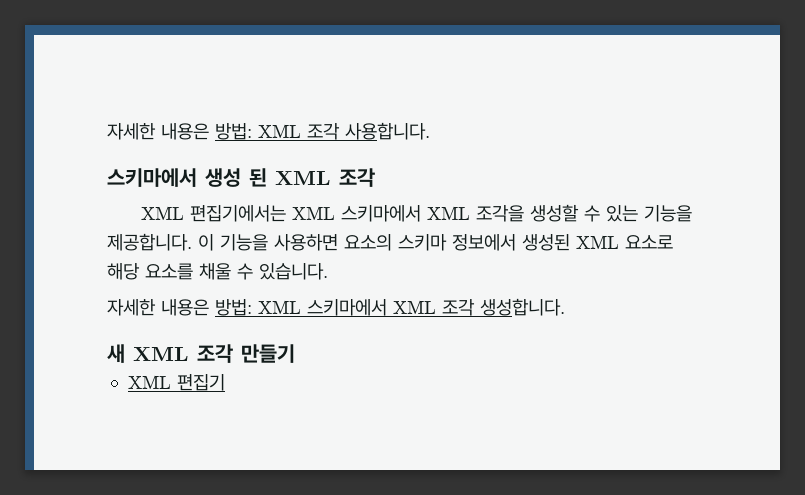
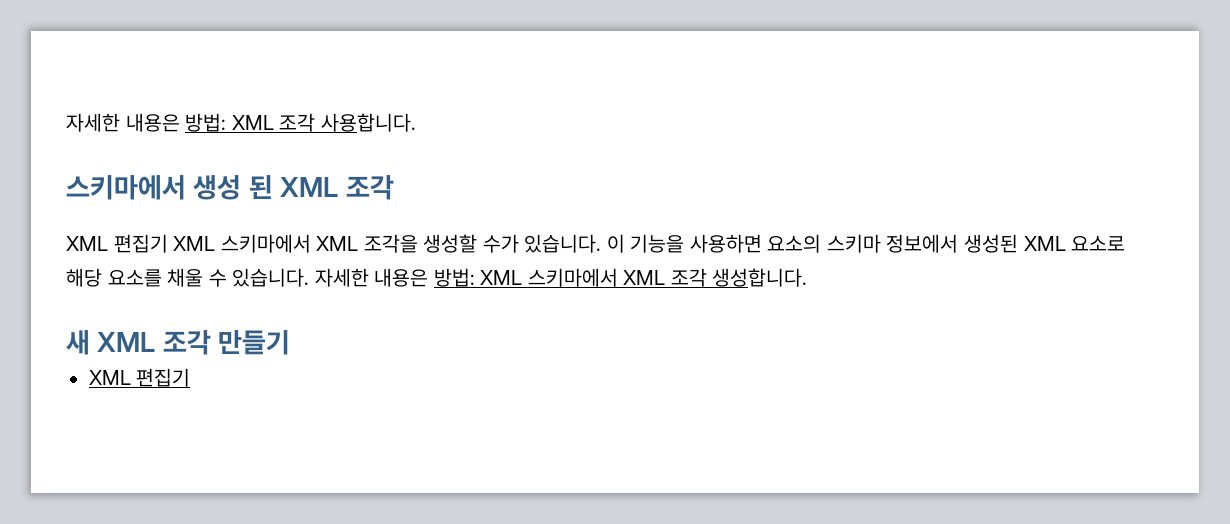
[190,205,287,222] 편집기에서는 -> [113,234,168,253] 편집기
[584,205,693,222] [107,233,192,251] 수 있는 기능을 제공합니다. -> [482,234,602,253] 수가 있습니다.
(328, 271) // -> (310, 277) none

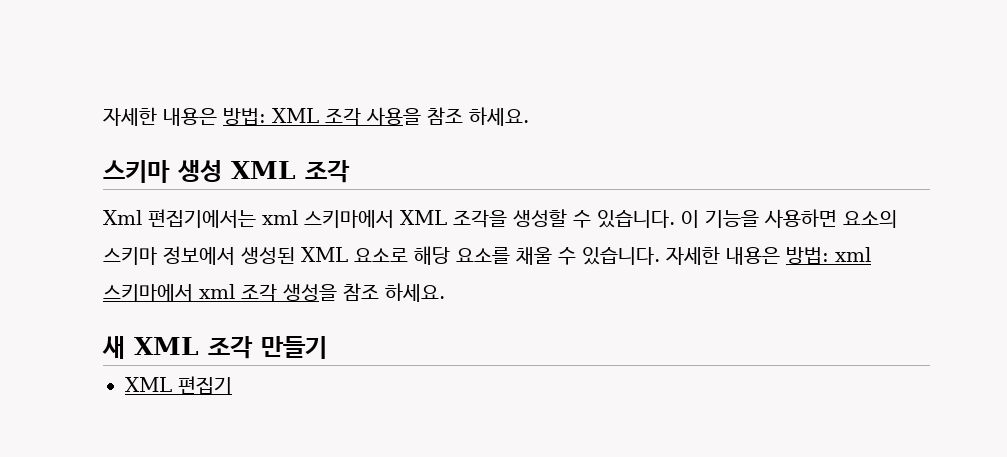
[320,113,416,132] [66,175,273,200] 사용합니다. // 스키마에서 생성 된 -> [366,107,529,126] [103,160,222,183] 사용을 참조 하세요. // 스키마 생성
[66,234,216,253] XML 편집기 XML -> [103,209,298,228] Xml 편집기에서는 xml
[482,234,519,253] 수가 -> [573,210,591,228] 수
[480,268,808,287] XML 스키마에서 XML 조각 생성합니다. -> [835,247,871,262] [103,283,445,302] xml 스키마에서 xml 조각 생성을 참조 하세요.

